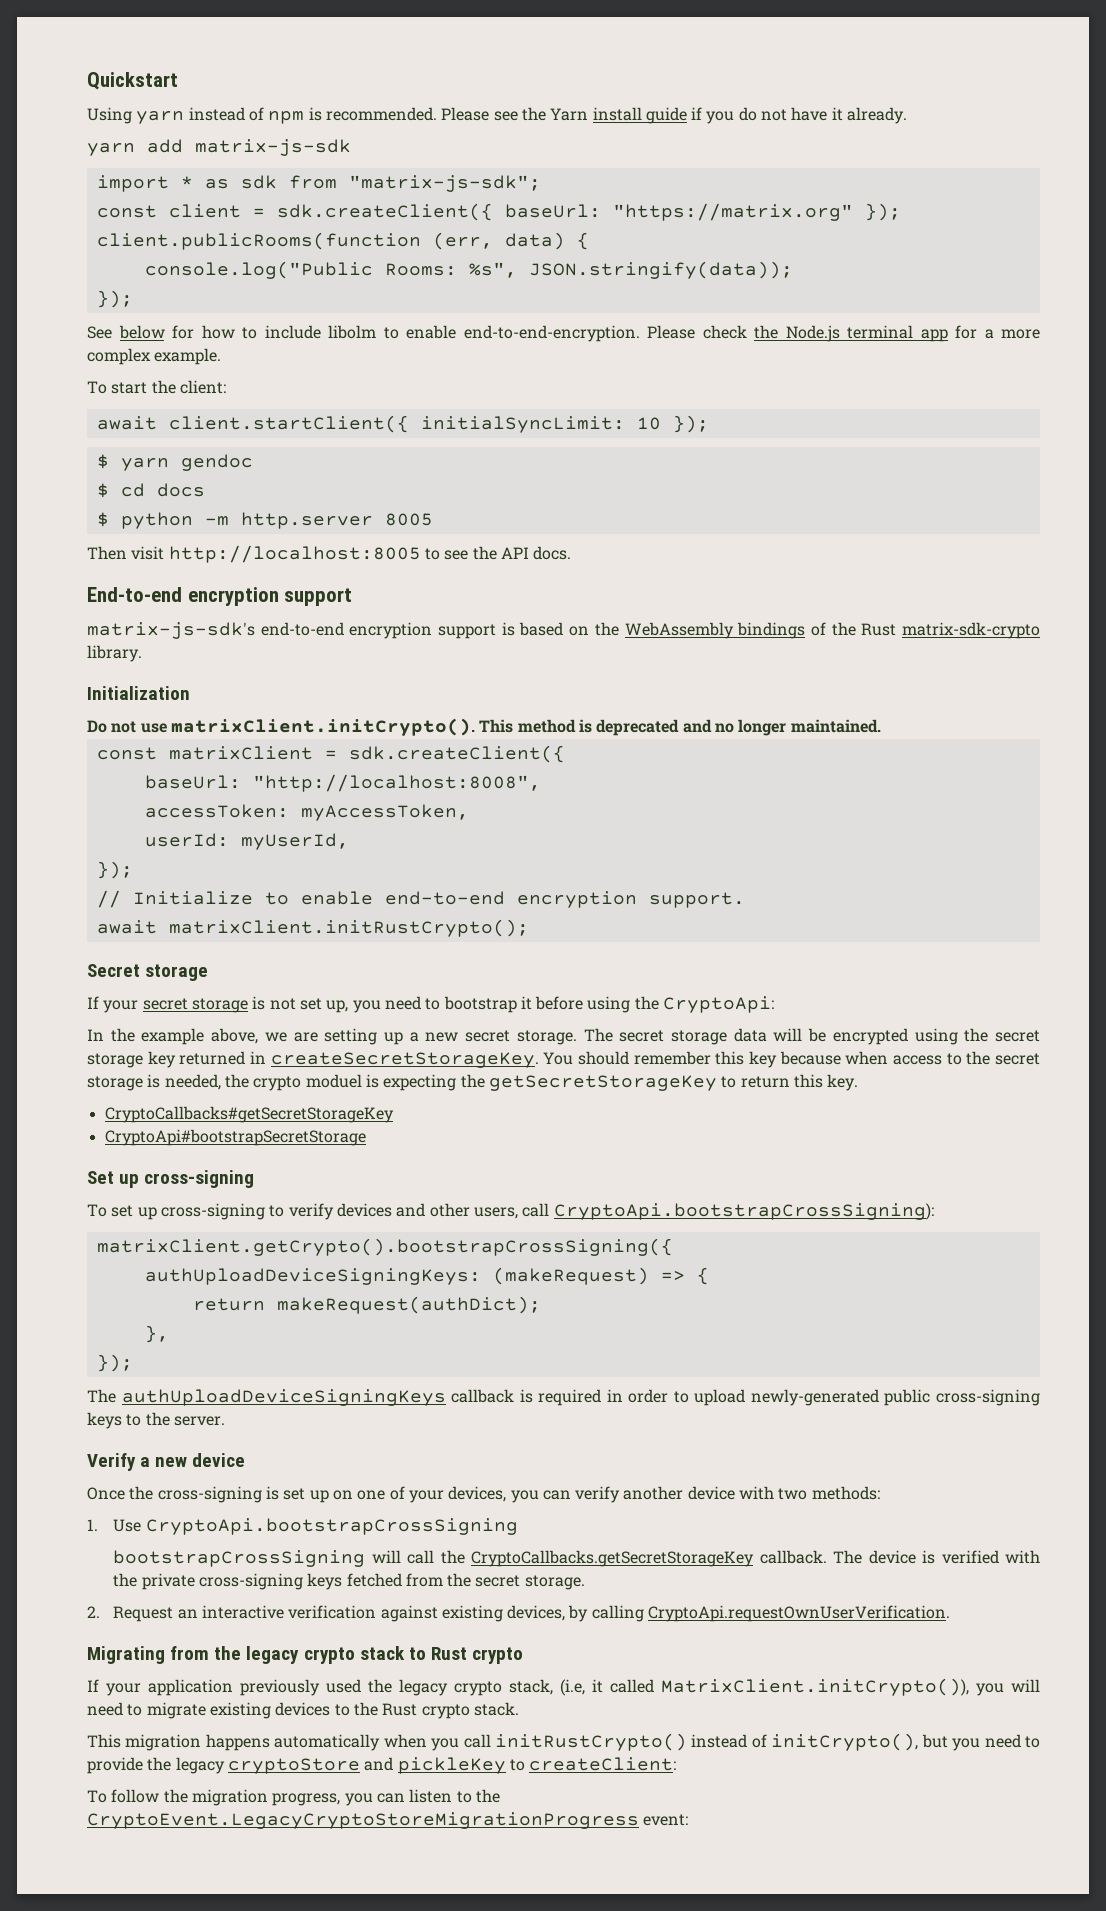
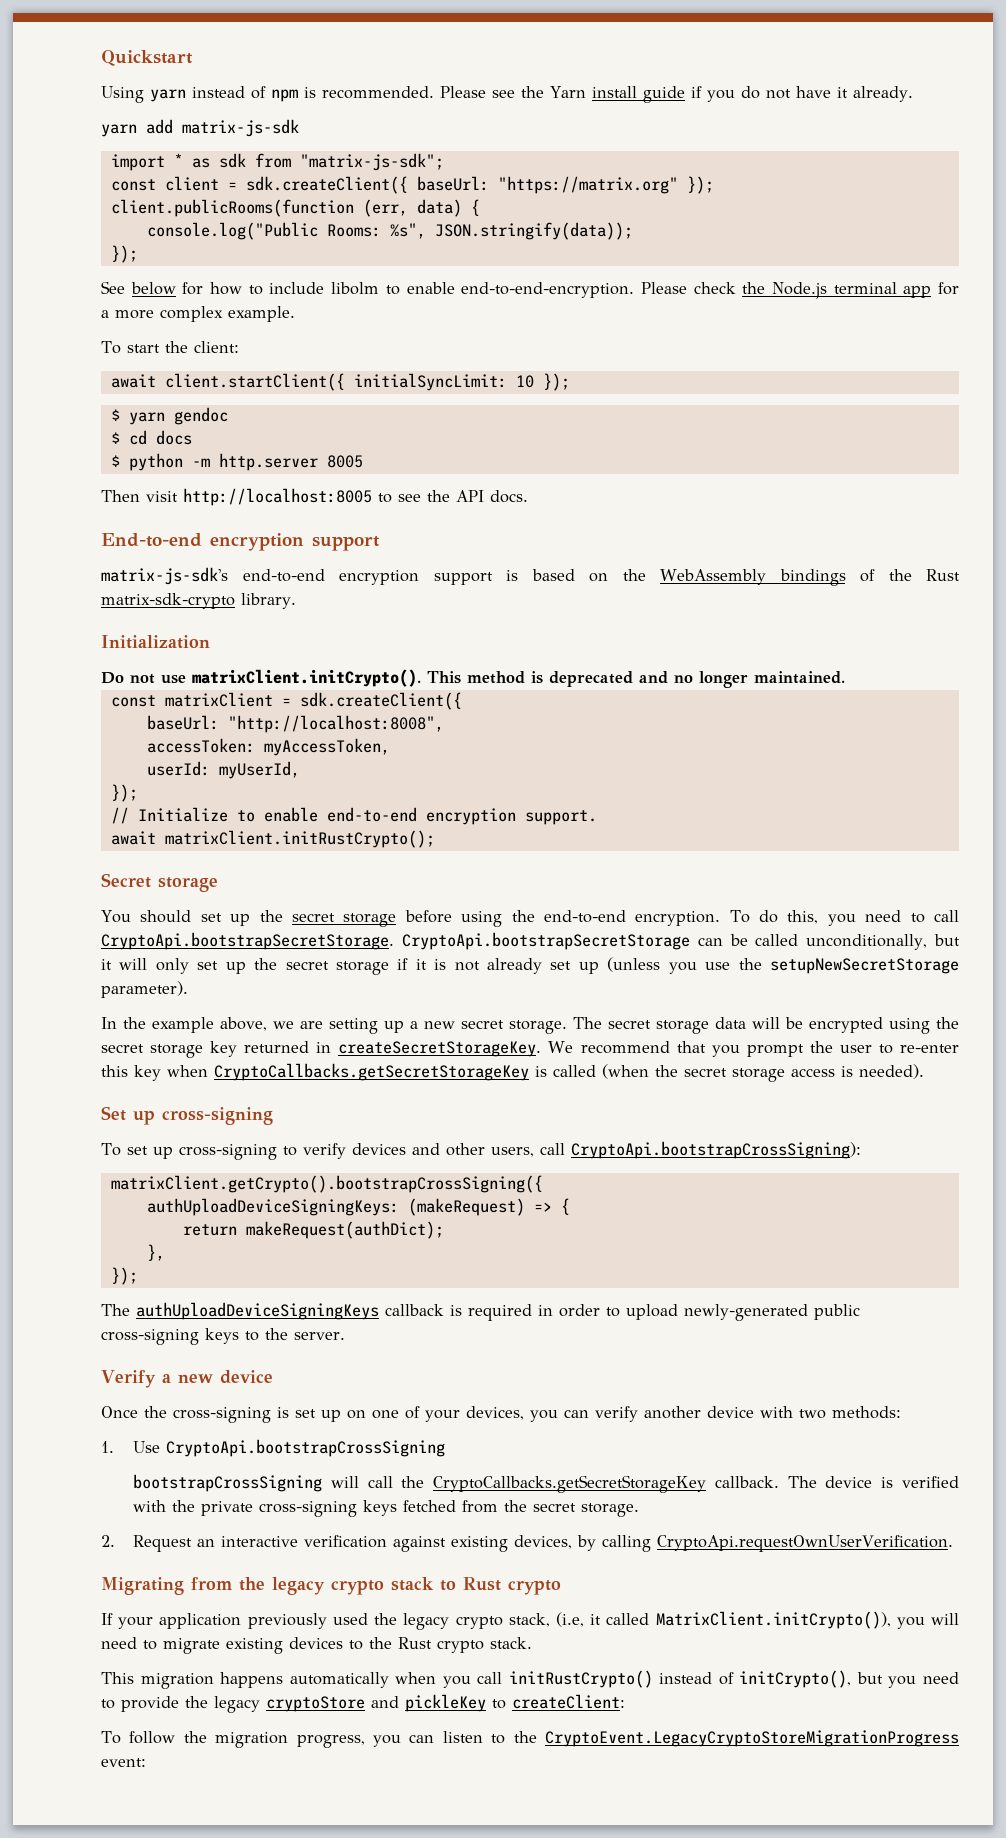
[87,996,775,1013] If your secret storage is not set up, you need to bootstrap it before using the CryptoApi: -> [101,910,959,927] [101,932,960,950] [101,957,960,975] [101,981,188,998] You should set up the secret storage before using the end-to-end encryption. To do this, you need to call CryptoApi.bootstrapSecretStorage. CryptoApi.bootstrapSecretStorage can be called unconditionally, but it will only set up the secret storage if it is not already set up (unless you use the setupNewSecretStorage parameter).
[543,1051,1040,1068] [87,1074,859,1091] [104,1106,394,1123] [104,1129,366,1146] You should remember this key because when access to the secret storage is needed, the crypto moduel is expecting the getSecretStorageKey to return this key. // CryptoCallbacks#getSecretStorageKey // CryptoApi#bootstrapSecretStorage -> [548,1041,959,1057] [101,1063,924,1082] We recommend that you prompt the user to re-enter this key when CryptoCallbacks.getSecretStorageKey is called (when the secret storage access is needed).

